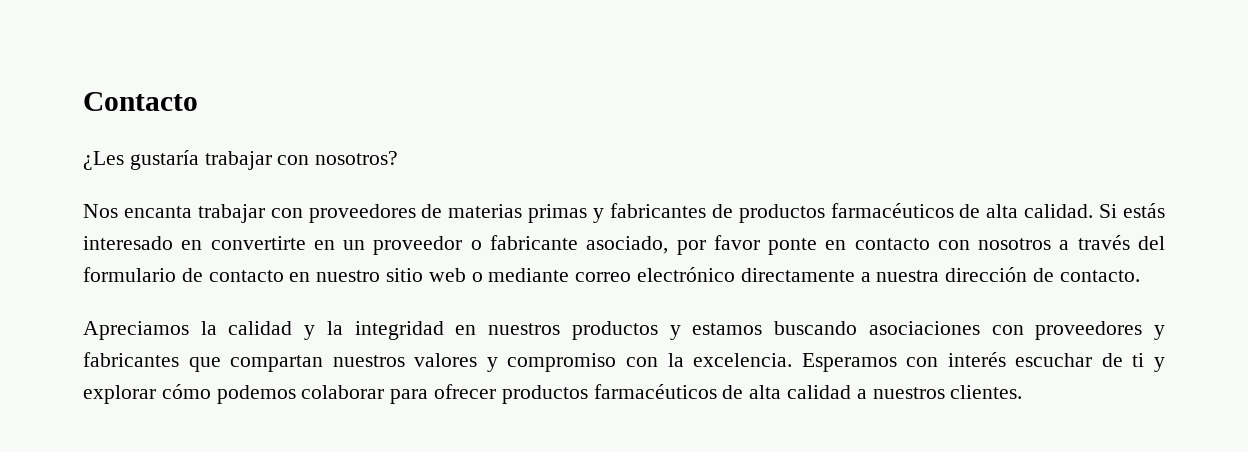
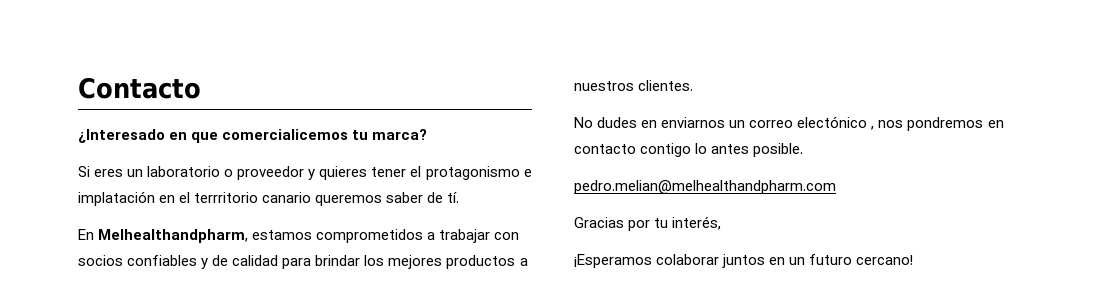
[83,150,399,170] [83,203,1165,223] [83,235,1166,255] [83,267,1140,282] [83,321,1166,340] [83,352,1165,372] [83,384,1023,404] ¿Les gustaría trabajar con nosotros? // Nos encanta trabajar con proveedores de materias primas y fabricantes de productos farmacéuticos de alta calidad. Si estás interesado en convertirte en un proveedor o fabricante asociado, por favor ponte en contacto con nosotros a través del formulario de contacto en nuestro sitio web o mediante correo electrónico directamente a nuestra dirección de contacto. // Apreciamos la calidad y la integridad en nuestros productos y estamos buscando asociaciones con proveedores y fabricantes que compartan nuestros valores y compromiso con la excelencia. Esperamos con interés escuchar de ti y explorar cómo podemos colaborar para ofrecer productos farmacéuticos de alta calidad a nuestros clientes. -> [78,129,428,143] [78,166,532,180] [78,191,460,206] [78,229,520,243] [78,255,528,269] [574,80,694,91] [574,116,1004,131] [574,143,804,157] [574,180,836,194] [574,216,722,231] [574,254,914,268] ¿Interesado en que comercialicemos tu marca? // Si eres un laboratorio o proveedor y quieres tener el protagonismo e implatación en el terrritorio canario queremos saber de tí. // En Melhealthandpharm, estamos comprometidos a trabajar con socios confiables y de calidad para brindar los mejores productos a nuestros clientes. // No dudes en enviarnos un correo electónico , nos pondremos en contacto contigo lo antes posible. // pedro.melian@melhealthandpharm.com // Gracias por tu interés, // ¡Esperamos colaborar juntos en un futuro cercano!

